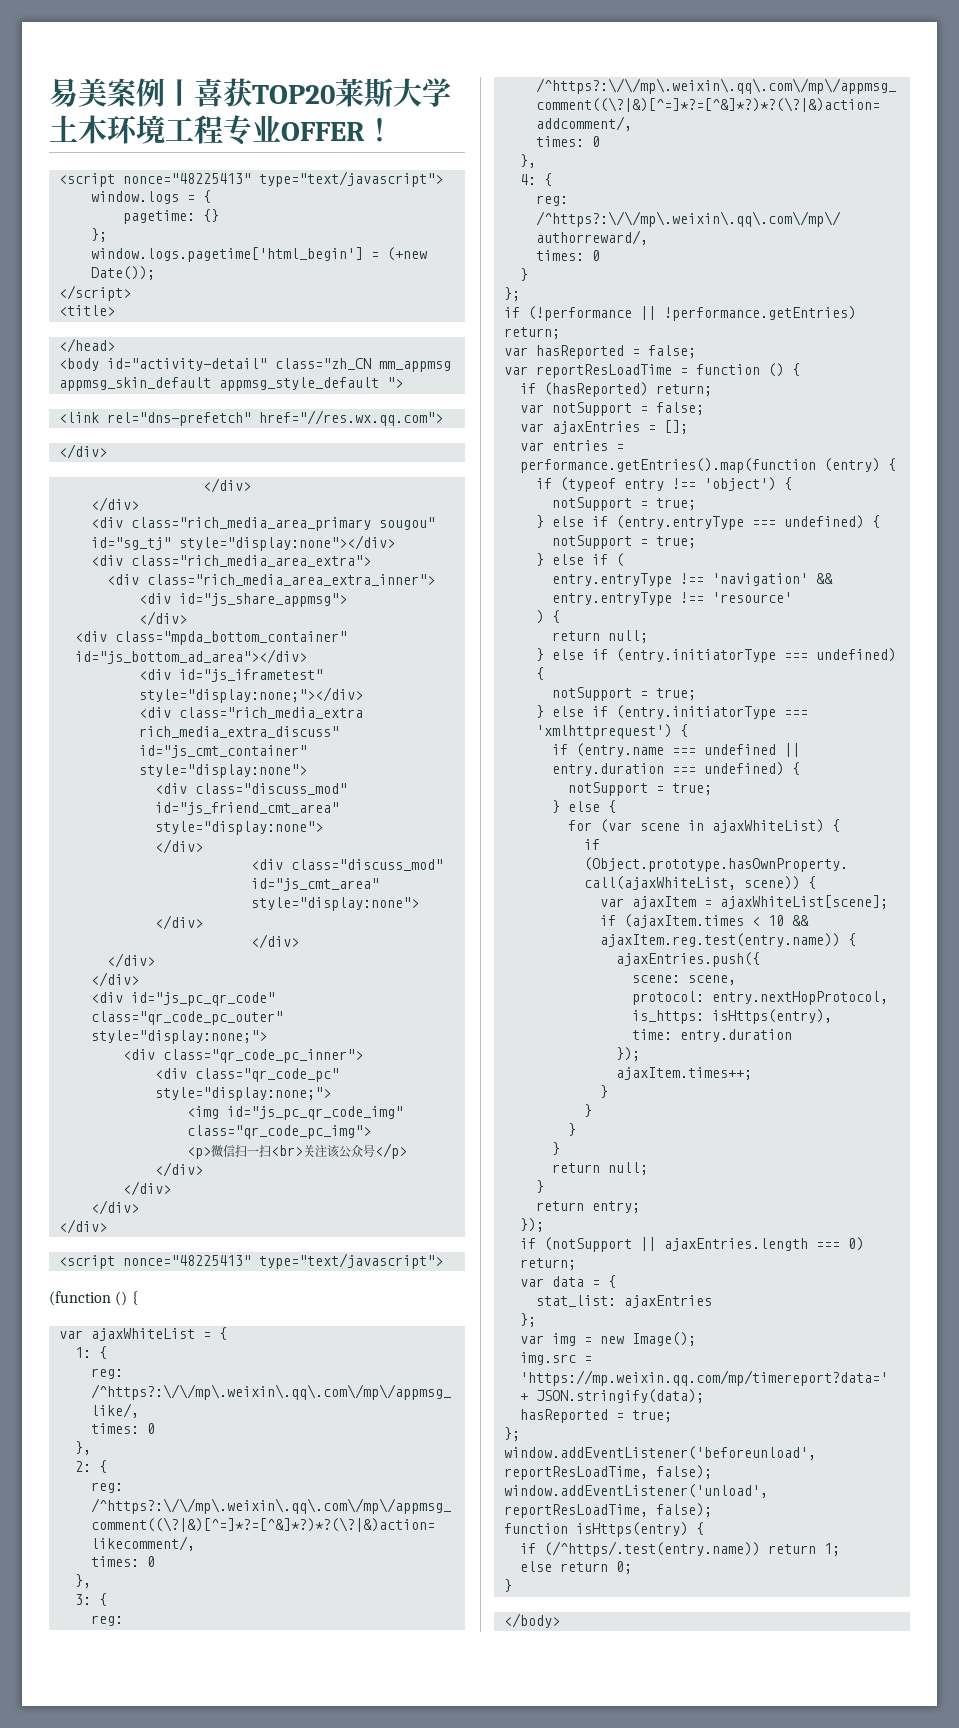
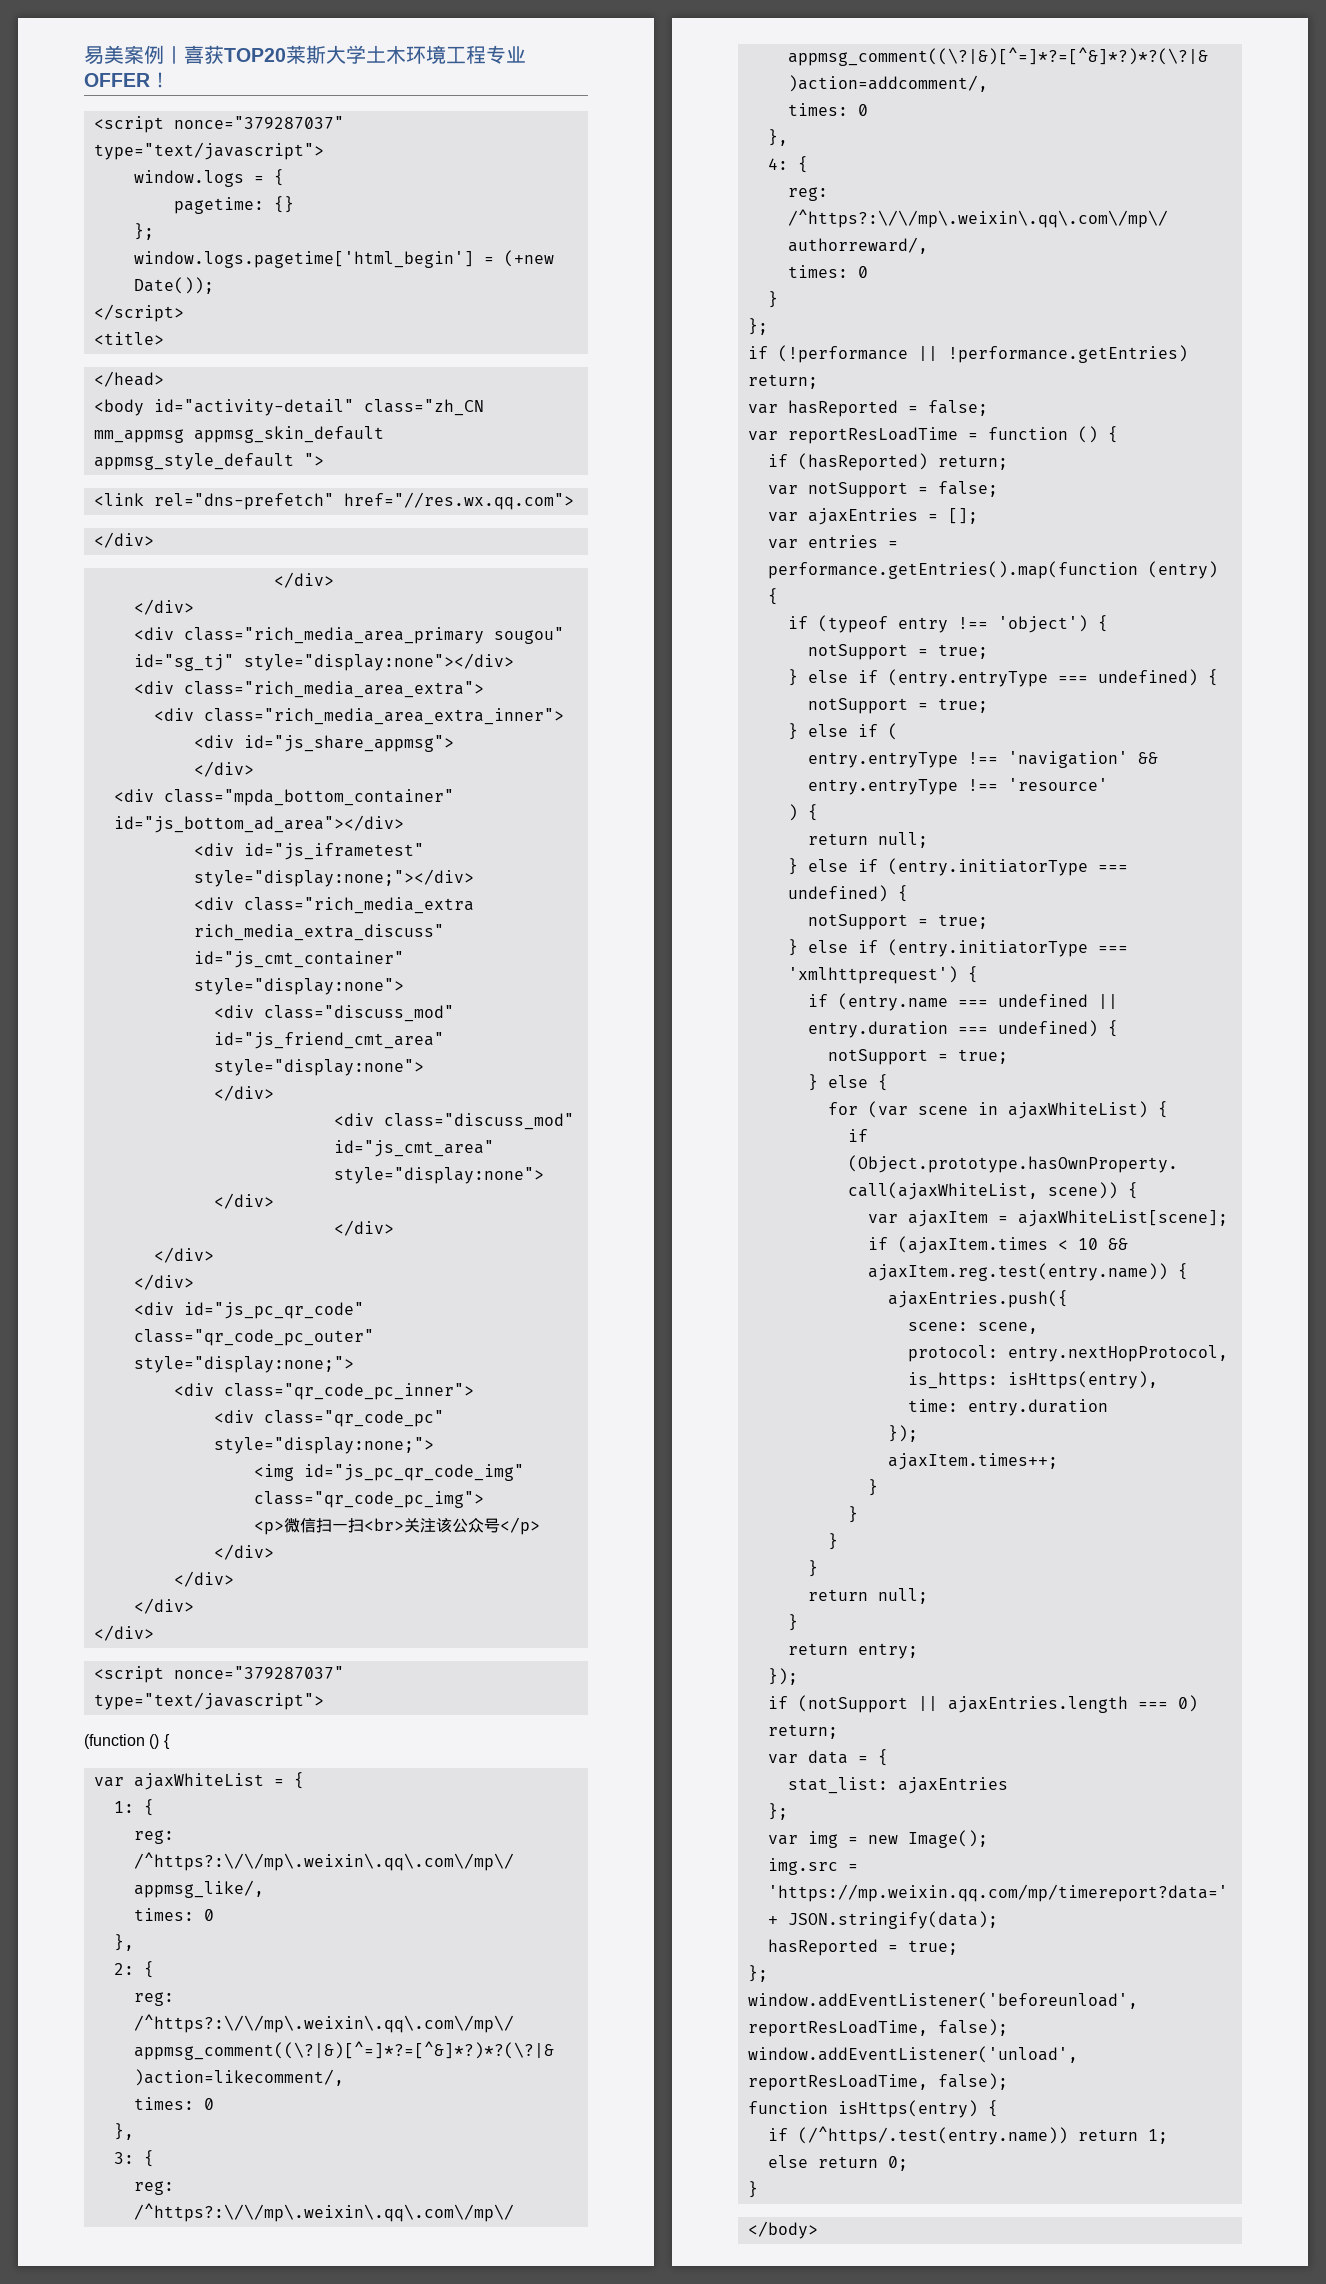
[122,173,251,184] nonce="48225413" -> [173,116,344,129] nonce="379287037"
[122,1255,251,1266] nonce="48225413" -> [173,1666,344,1679] nonce="379287037"

